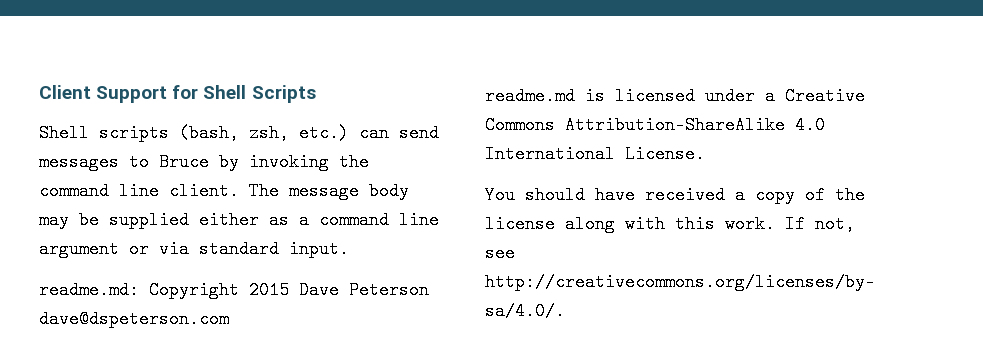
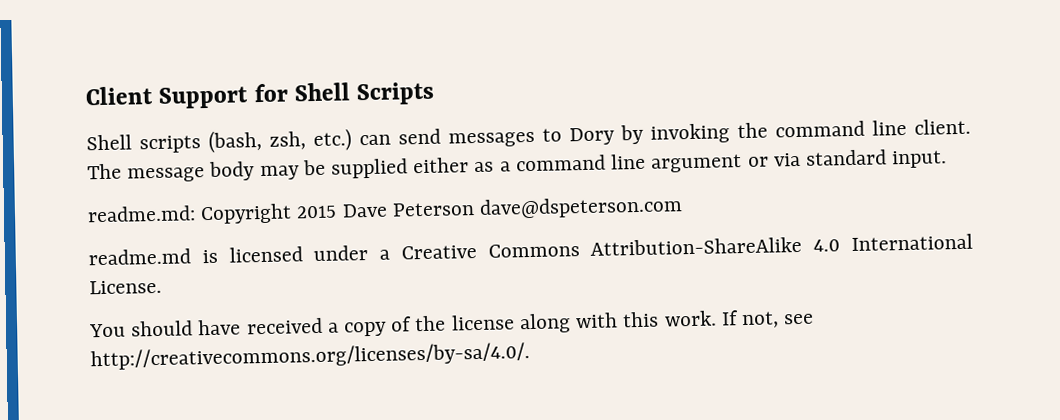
[159,153,209,171] Bruce -> [569,127,615,146] Dory

